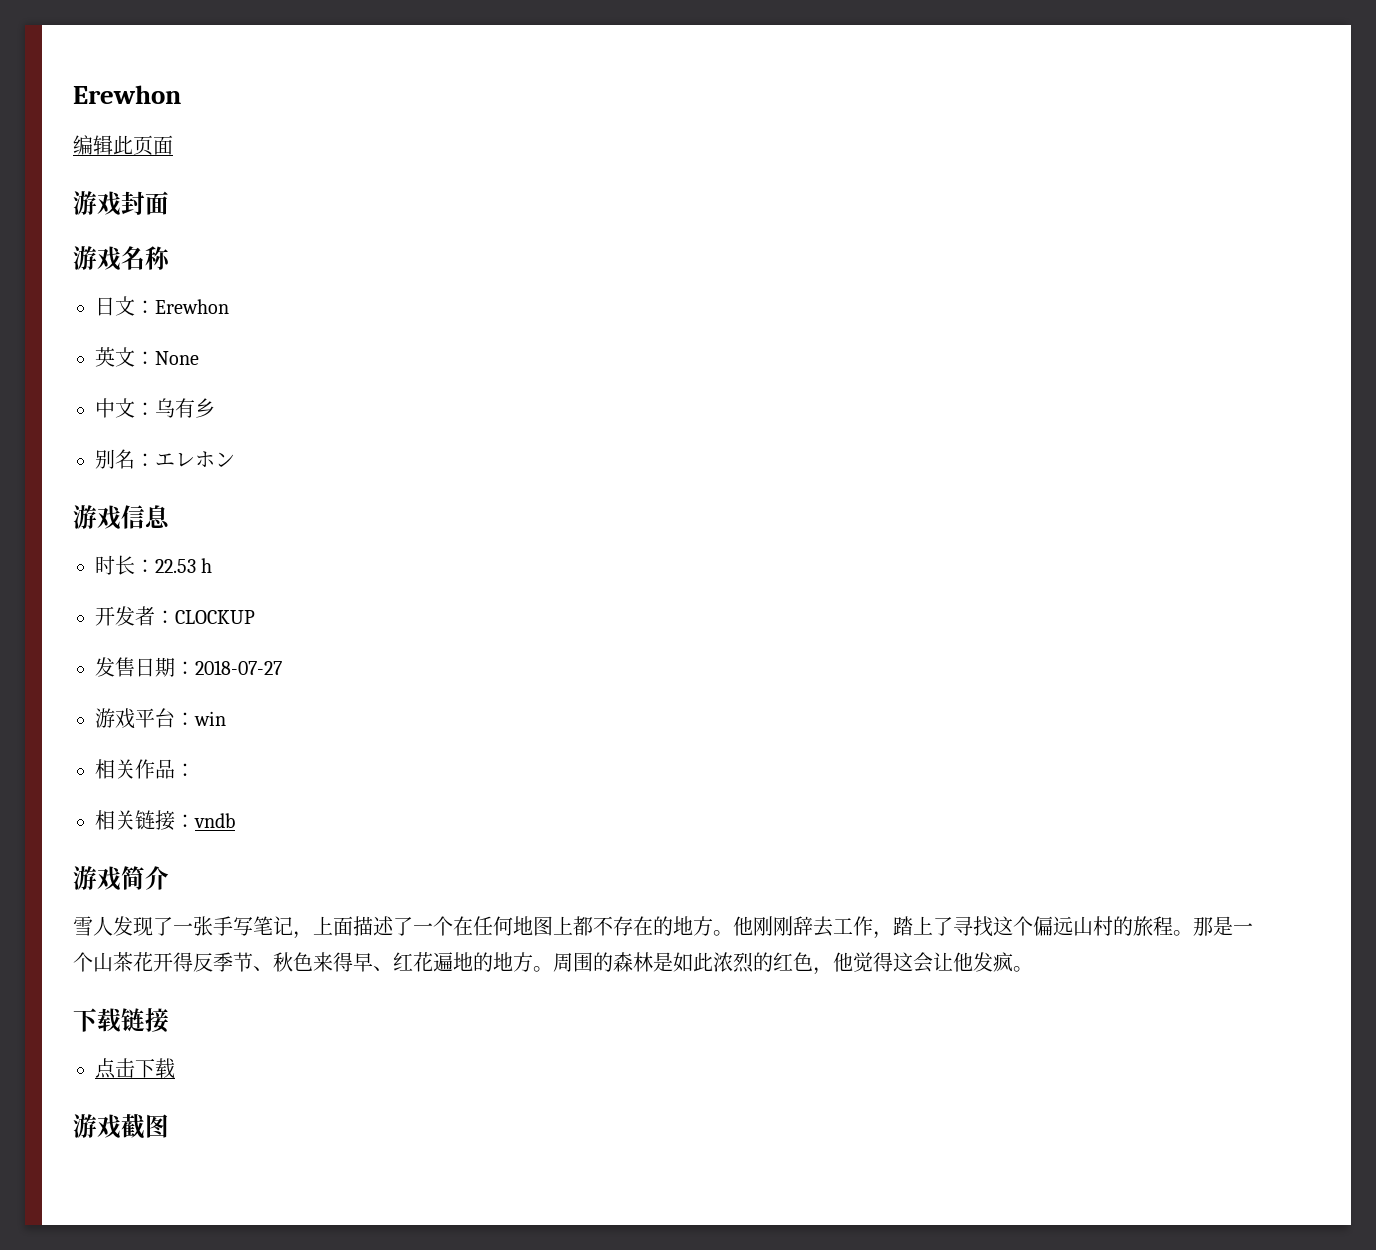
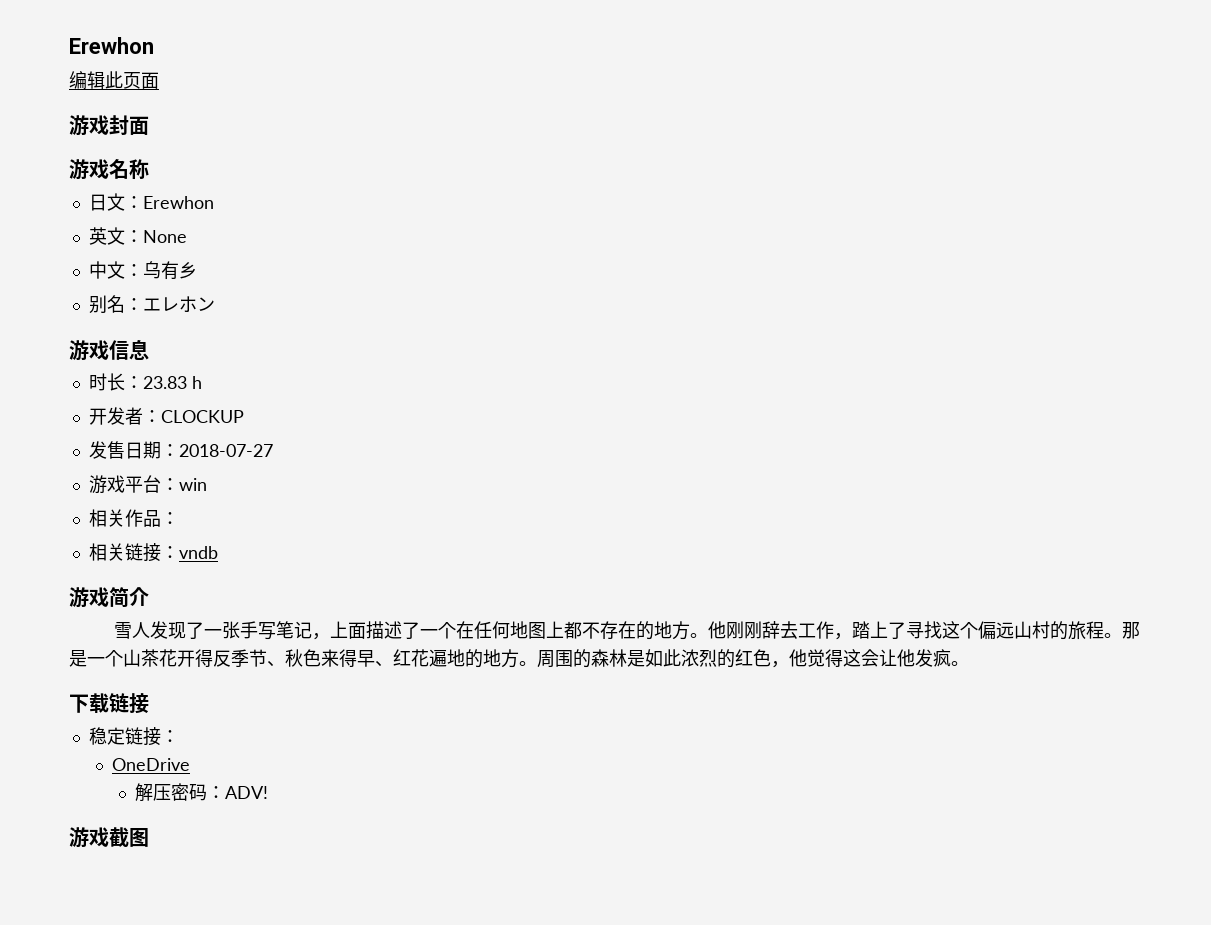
[155,559,196,573] 22.53 -> [142,376,187,389] 23.83
[95,1058,175,1079] 点击下载 -> [88,727,179,746] [112,758,191,771] [135,783,269,802] 稳定链接： // OneDrive // 解压密码：ADV!

